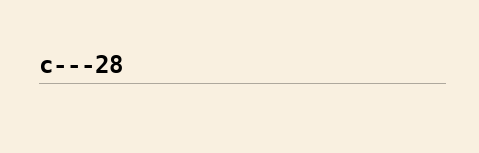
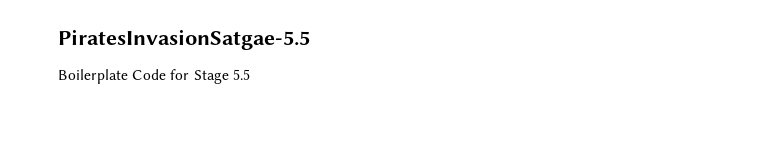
[39,55,123,73] c---28 -> [58,29,310,50] [58,69,250,84] PiratesInvasionSatgae-5.5 // Boilerplate Code for Stage 5.5

